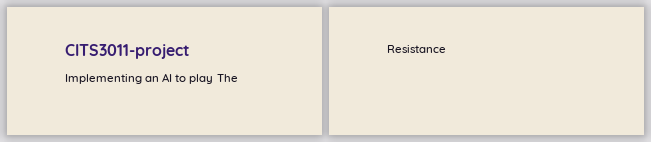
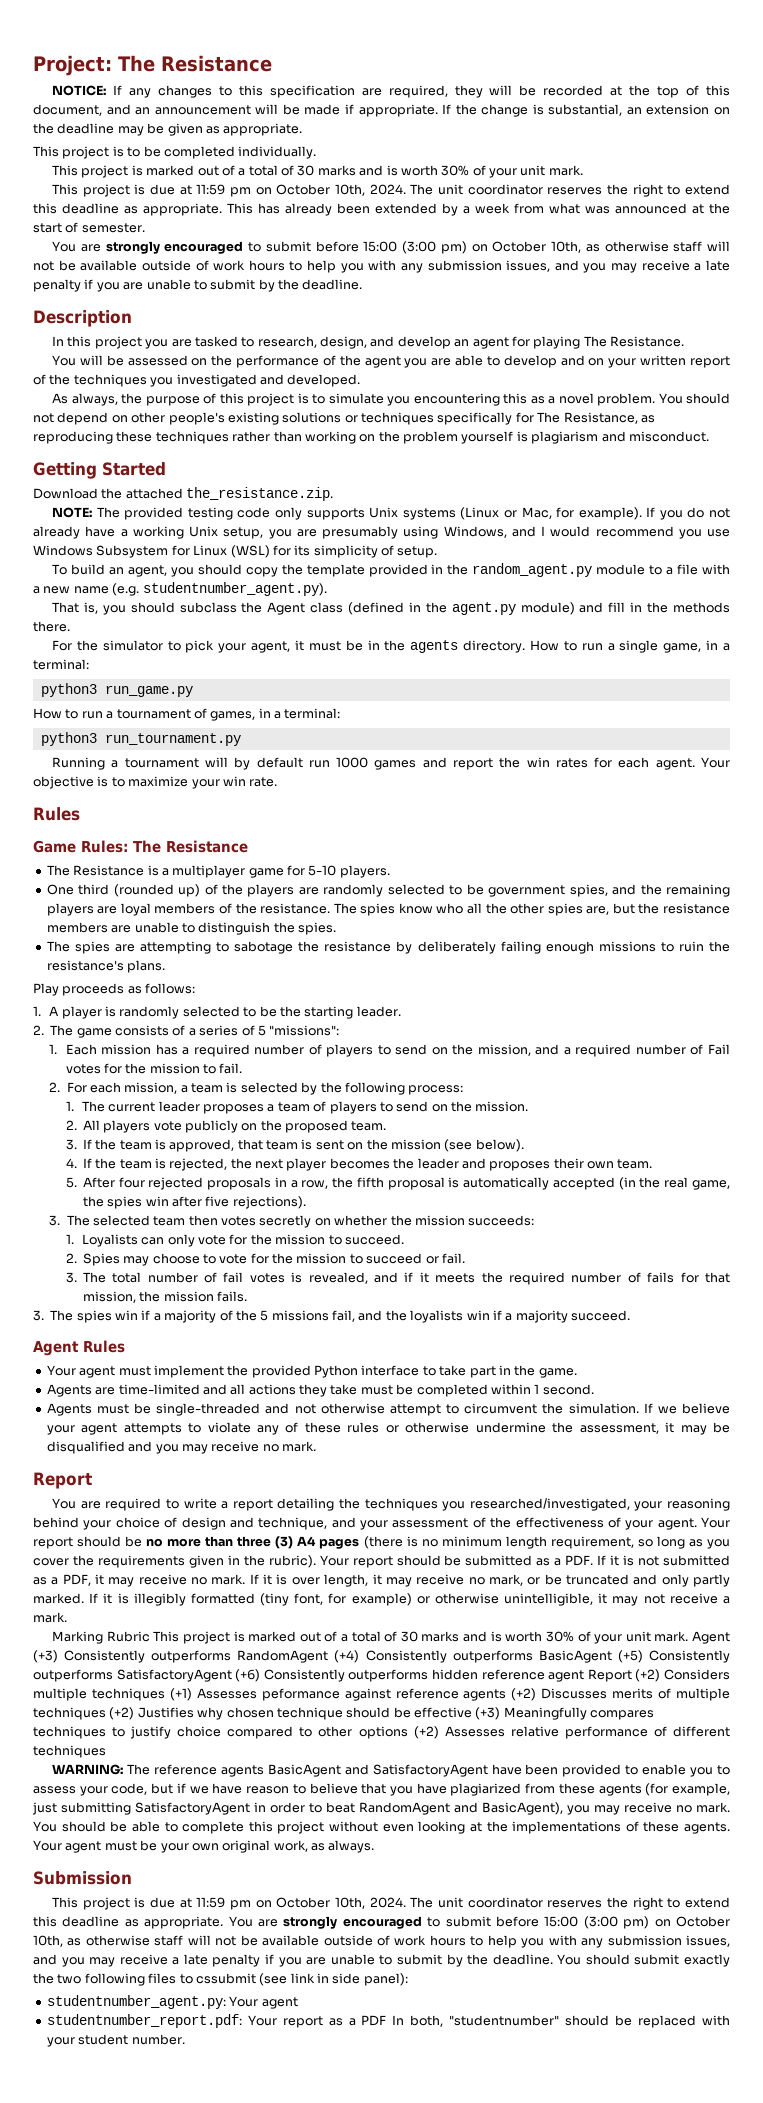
[65,44,190,59] [65,73,238,84] [387,45,446,53] CITS3011-project // Implementing an AI to play The Resistance -> [33,55,272,76] [52,85,730,98] [33,104,730,117] [33,123,303,136] [33,146,317,159] [52,165,583,178] [52,184,731,197] [33,203,730,216] [33,222,145,233] [52,241,731,254] [33,260,731,273] [33,279,363,292] [33,310,132,327] [52,336,685,349] [52,355,730,368] [33,374,361,387] [52,393,730,406] [33,412,655,425] [33,431,709,444] [33,462,166,479] [33,487,334,501] [52,507,731,520] [33,526,730,539] [33,545,438,558] [52,563,730,577] [33,582,327,596] [52,602,730,615] [33,621,70,632] [52,640,731,653] [33,659,89,670] [40,683,193,697] [33,708,341,721] [40,732,241,746] [52,757,730,770] [33,776,278,789] [33,807,80,821] [33,840,248,853] [46,865,390,878] [46,884,730,897] [46,903,731,916] [46,922,336,935] [46,941,731,954] [46,960,166,973] [33,983,196,996] [33,1006,401,1019] [33,1025,340,1038] [49,1044,730,1057] [65,1063,243,1074] [49,1082,464,1095] [65,1101,529,1114] [65,1120,387,1133] [65,1139,524,1152] [65,1158,653,1171] [65,1177,730,1190] [82,1196,306,1209] [49,1215,535,1228] [65,1234,404,1247] [65,1253,465,1266] [65,1272,730,1285] [82,1291,247,1303] [33,1310,630,1323] [33,1340,125,1356] [46,1365,577,1378] [46,1384,594,1397] [46,1403,731,1416] [46,1422,730,1435] [46,1441,316,1454] [33,1472,92,1489] [52,1498,730,1511] [33,1517,730,1530] [33,1536,730,1549] [33,1555,730,1568] [33,1574,730,1587] [33,1593,730,1606] [33,1612,67,1623] [52,1631,730,1644] [33,1650,730,1663] [33,1669,731,1682] [33,1688,730,1701] [33,1707,655,1720] [33,1726,731,1739] [33,1745,106,1758] [52,1764,730,1777] [33,1783,730,1796] [32,1802,730,1815] [33,1821,730,1834] [33,1840,375,1853] [33,1871,132,1885] [52,1897,731,1910] [33,1916,730,1929] [33,1935,731,1948] [33,1954,730,1967] [33,1973,408,1986] [46,1995,298,2009] [46,2014,730,2028] [46,2034,185,2047] Project: The Resistance // NOTICE: If any changes to this specification are required, they will be recorded at the top of this document, and an announcement will be made if appropriate. If the change is substantial, an extension on the deadline may be given as appropriate. // This project is to be completed individually. // This project is marked out of a total of 30 marks and is worth 30% of your unit mark. // This project is due at 11:59 pm on October 10th, 2024. The unit coordinator reserves the right to extend this deadline as appropriate. This has already been extended by a week from what was announced at the start of semester. // You are strongly encouraged to submit before 15:00 (3:00 pm) on October 10th, as otherwise staff will not be available outside of work hours to help you with any submission issues, and you may receive a late penalty if you are unable to submit by the deadline. // Description // In this project you are tasked to research, design, and develop an agent for playing The Resistance. // You will be assessed on the performance of the agent you are able to develop and on your written report of the techniques you investigated and developed. // As always, the purpose of this project is to simulate you encountering this as a novel problem. You should not depend on other people's existing solutions or techniques specifically for The Resistance, as reproducing these techniques rather than working on the problem yourself is plagiarism and misconduct. // Getting Started // Download the attached the_resistance.zip. // NOTE: The provided testing code only supports Unix systems (Linux or Mac, for example). If you do not already have a working Unix setup, you are presumably using Windows, and I would recommend you use Windows Subsystem for Linux (WSL) for its simplicity of setup. // To build an agent, you should copy the template provided in the random_agent.py module to a file with a new name (e.g. studentnumber_agent.py). // That is, you should subclass the Agent class (defined in the agent.py module) and fill in the methods there. // For the simulator to pick your agent, it must be in the agents directory. How to run a single game, in a terminal: // python3 run_game.py // How to run a tournament of games, in a terminal: // python3 run_tournament.py // Running a tournament will by default run 1000 games and report the win rates for each agent. Your objective is to maximize your win rate. // Rules // Game Rules: The Resistance // The Resistance is a multiplayer game for 5-10 players. // One third (rounded up) of the players are randomly selected to be government spies, and the remaining players are loyal members of the resistance. The spies know who all the other spies are, but the resistance members are unable to distinguish the spies. // The spies are attempting to sabotage the resistance by deliberately failing enough missions to ruin the resistance's plans. // Play proceeds as follows: // 1. A player is randomly selected to be the starting leader. // 2. The game consists of a series of 5 "missions": // 1. Each mission has a required number of players to send on the mission, and a required number of Fail votes for the mission to fail. // 2. For each mission, a team is selected by the following process: // 1. The current leader proposes a team of players to send on the mission. // 2. All players vote publicly on the proposed team. // 3. If the team is approved, that team is sent on the mission (see below). // 4. If the team is rejected, the next player becomes the leader and proposes their own team. // 5. After four rejected proposals in a row, the fifth proposal is automatically accepted (in the real game, the spies win after five rejections). // 3. The selected team then votes secretly on whether the mission succeeds: // 1. Loyalists can only vote for the mission to succeed. // 2. Spies may choose to vote for the mission to succeed or fail. // 3. The total number of fail votes is revealed, and if it meets the required number of fails for that mission, the mission fails. // 3. The spies win if a majority of the 5 missions fail, and the loyalists win if a majority succeed. // Agent Rules // Your agent must implement the provided Python interface to take part in the game. // Agents are time-limited and all actions they take must be completed within 1 second. // Agents must be single-threaded and not otherwise attempt to circumvent the simulation. If we believe your agent attempts to violate any of these rules or otherwise undermine the assessment, it may be disqualified and you may receive no mark. // Report // You are required to write a report detailing the techniques you researched/investigated, your reasoning behind your choice of design and technique, and your assessment of the effectiveness of your agent. Your report should be no more than three (3) A4 pages (there is no minimum length requirement, so long as you cover the requirements given in the rubric). Your report should be submitted as a PDF. If it is not submitted as a PDF, it may receive no mark. If it is over length, it may receive no mark, or be truncated and only partly marked. If it is illegibly formatted (tiny font, for example) or otherwise unintelligible, it may not receive a mark. // Marking Rubric This project is marked out of a total of 30 marks and is worth 30% of your unit mark. Agent (+3) Consistently outperforms RandomAgent (+4) Consistently outperforms BasicAgent (+5) Consistently outperforms SatisfactoryAgent (+6) Consistently outperforms hidden reference agent Report (+2) Considers multiple techniques (+1) Assesses peformance against reference agents (+2) Discusses merits of multiple techniques (+2) Justifies why chosen technique should be effective (+3) Meaningfully compares techniques to justify choice compared to other options (+2) Assesses relative performance of different techniques // WARNING: The reference agents BasicAgent and SatisfactoryAgent have been provided to enable you to assess your code, but if we have reason to believe that you have plagiarized from these agents (for example, just submitting SatisfactoryAgent in order to beat RandomAgent and BasicAgent), you may receive no mark. You should be able to complete this project without even looking at the implementations of these agents. Your agent must be your own original work, as always. // Submission // This project is due at 11:59 pm on October 10th, 2024. The unit coordinator reserves the right to extend this deadline as appropriate. You are strongly encouraged to submit before 15:00 (3:00 pm) on October 10th, as otherwise staff will not be available outside of work hours to help you with any submission issues, and you may receive a late penalty if you are unable to submit by the deadline. You should submit exactly the two following files to cssubmit (see link in side panel): // studentnumber_agent.py: Your agent // studentnumber_report.pdf: Your report as a PDF In both, "studentnumber" should be replaced with your student number.

